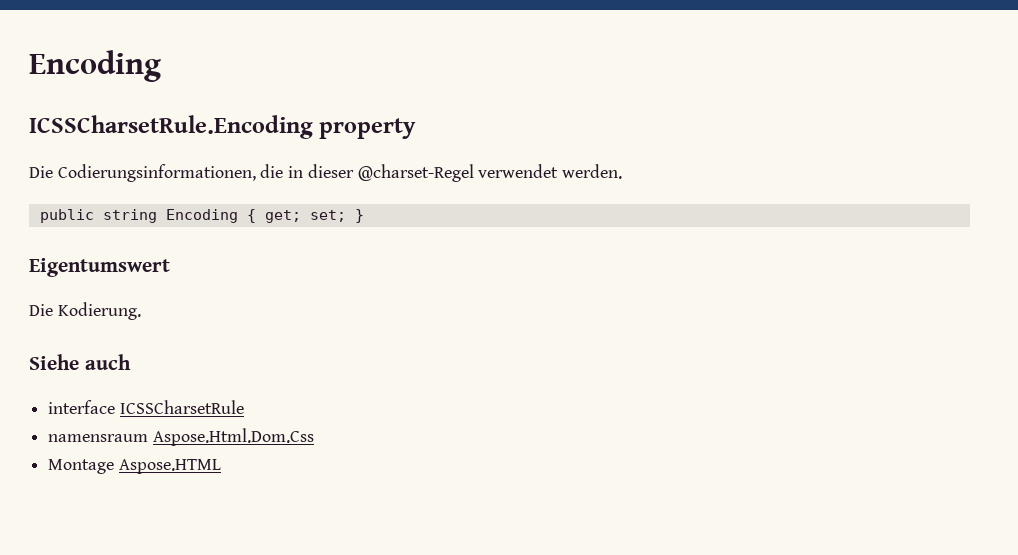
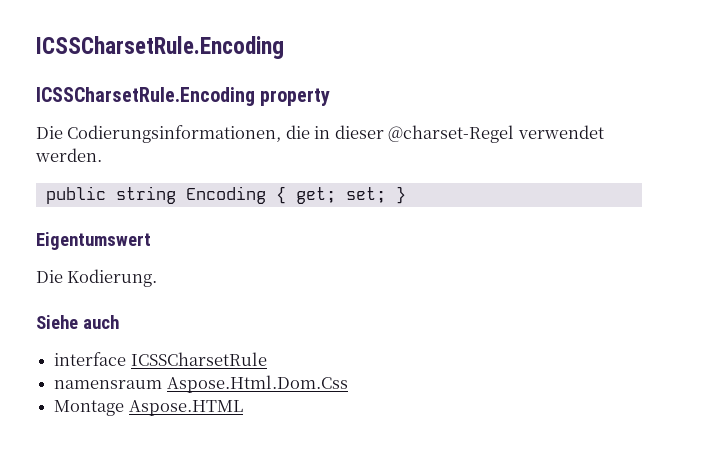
[29,50,161,82] Encoding -> [36,36,284,59] ICSSCharsetRule.Encoding

